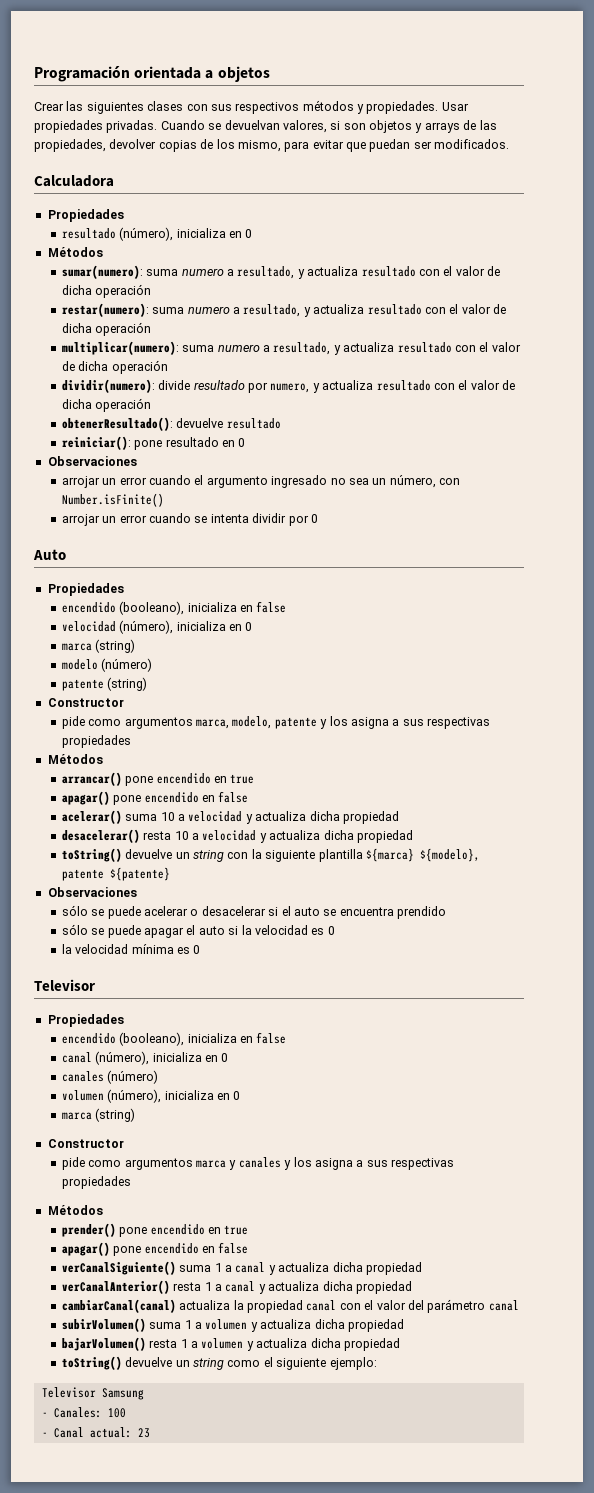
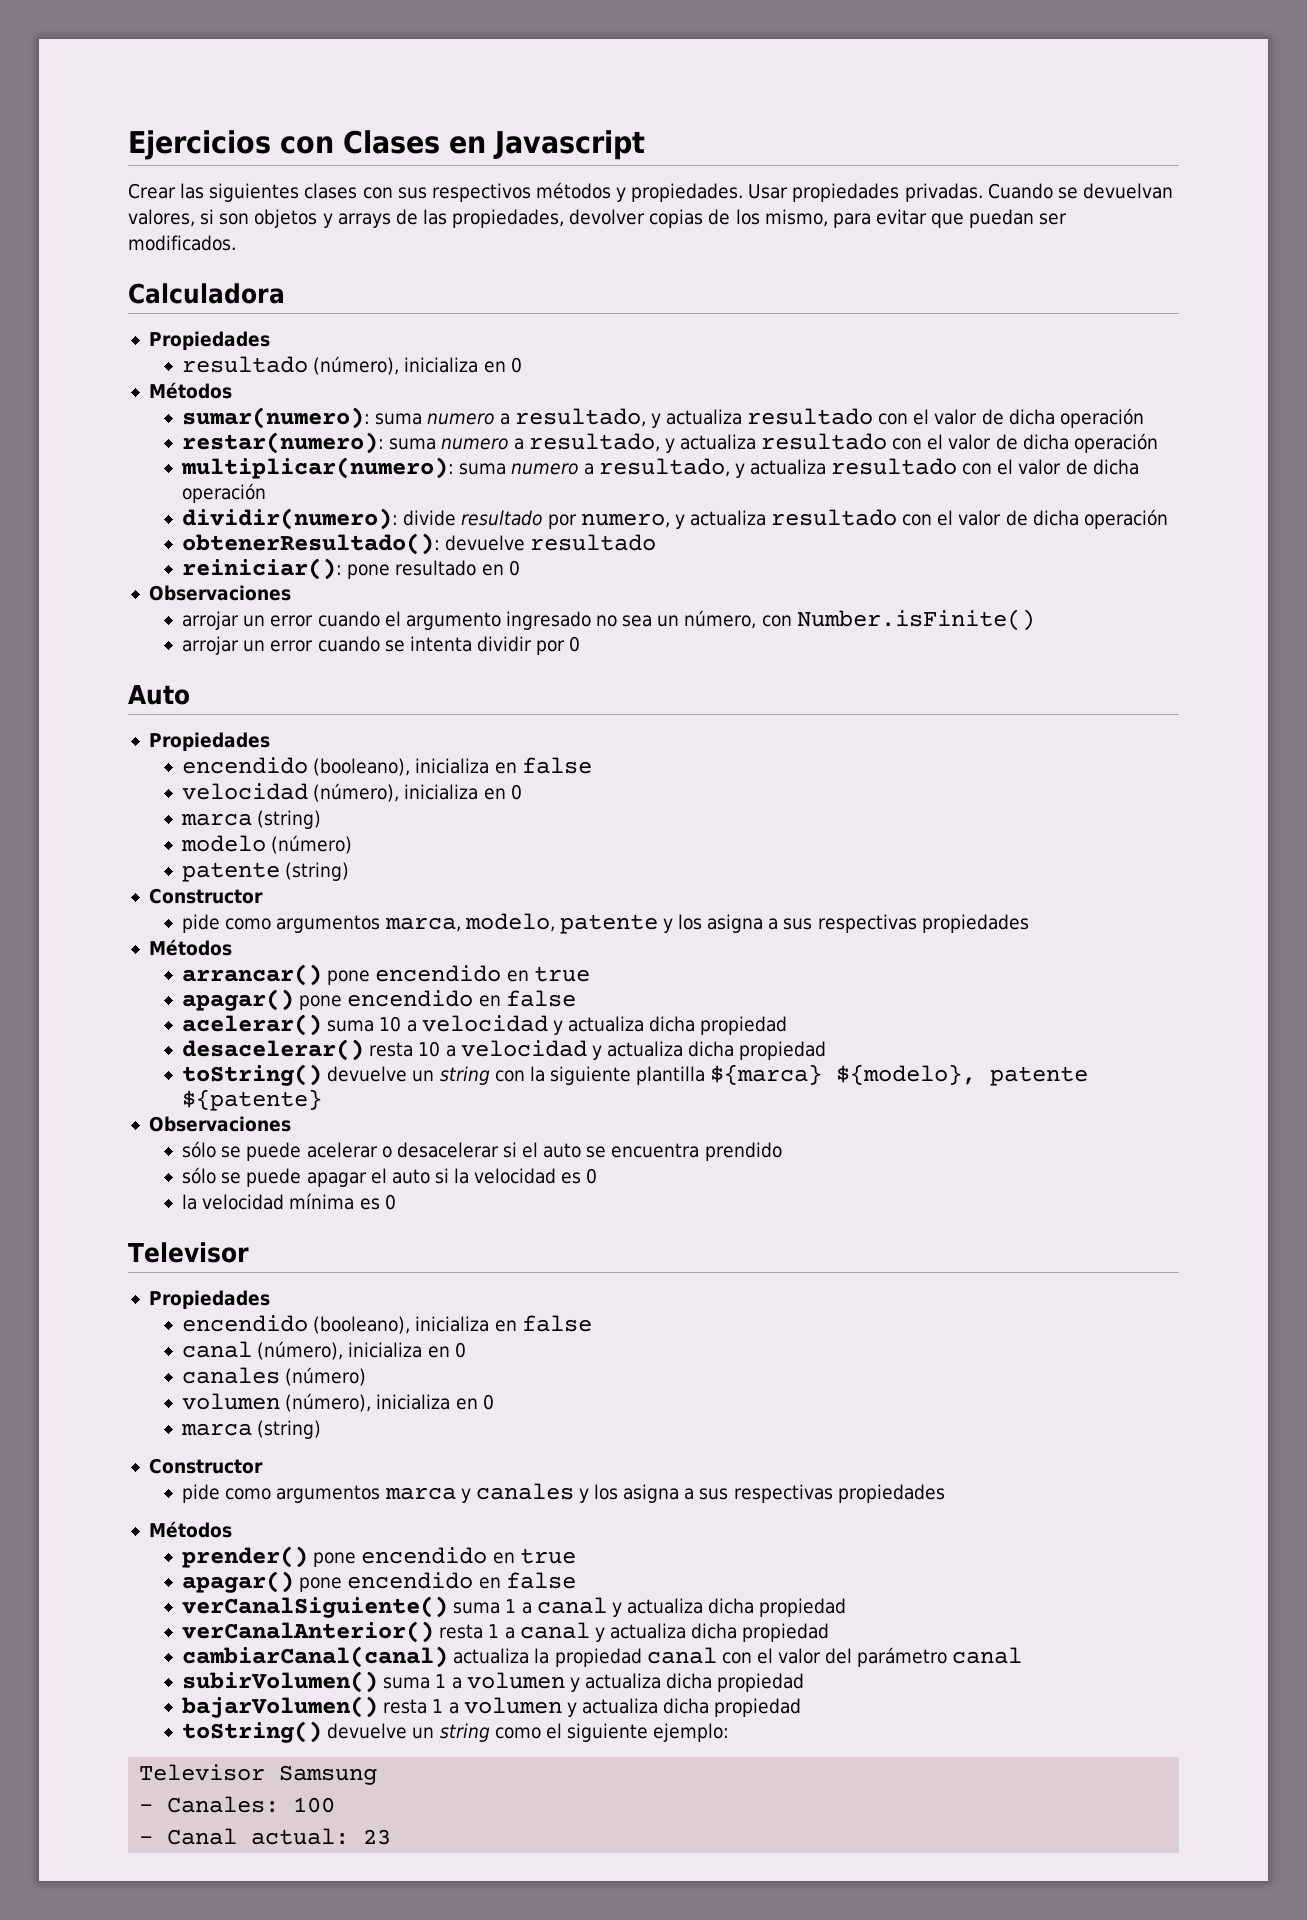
[34,66,270,82] Programación orientada a objetos -> [128,130,645,160] Ejercicios con Clases en Javascript

